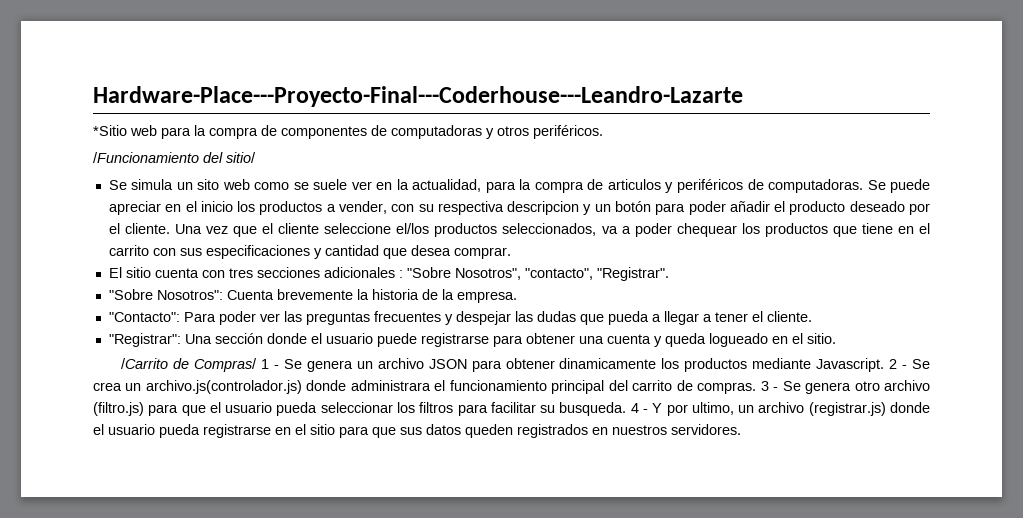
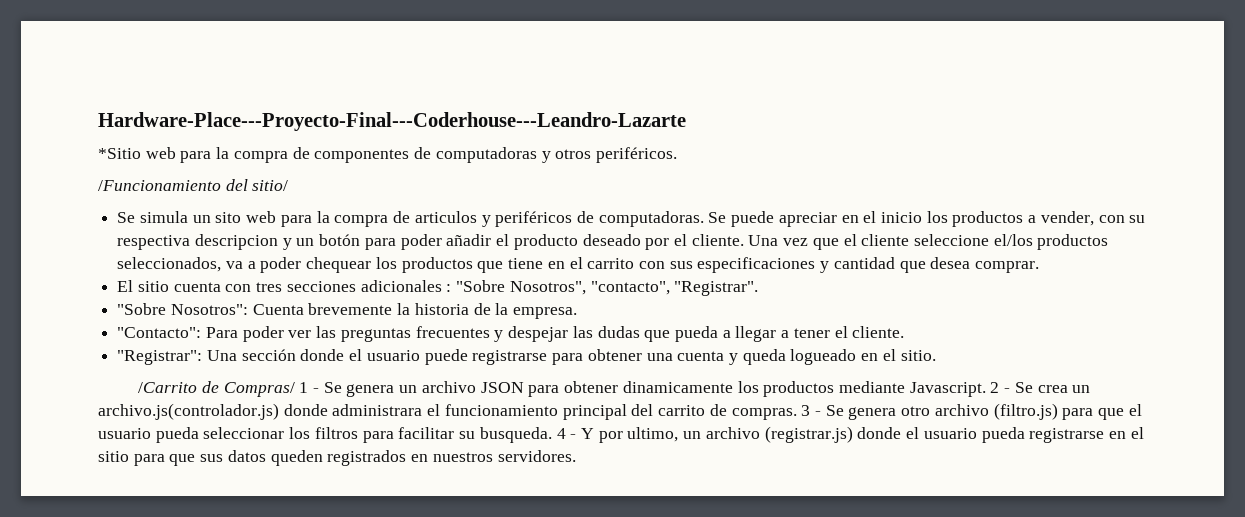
[254,179,482,192] como se suele ver en la actualidad, -> (277, 217) none

